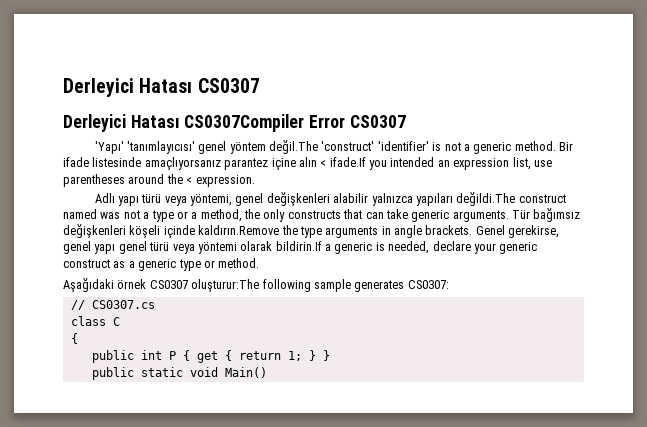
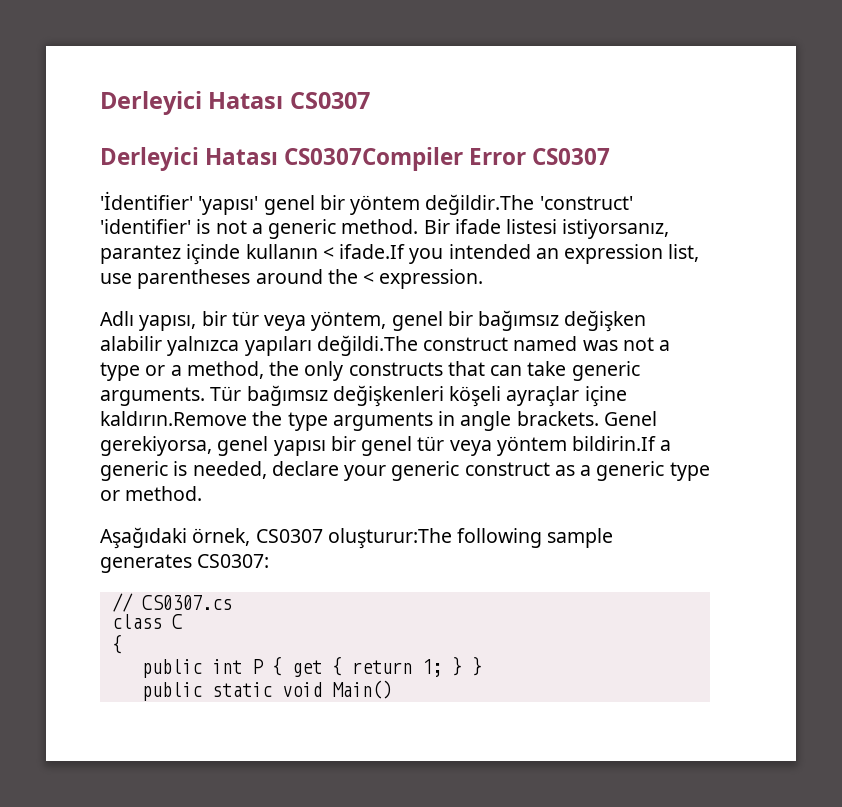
[94,140,319,154] 'Yapı' 'tanımlayıcısı' genel yöntem değil.The -> [100,191,535,215] 'İdentifier' 'yapısı' genel bir yöntem değildir.The
[92,157,317,170] listesinde amaçlıyorsanız parantez içine alın -> [506,219,670,239] [100,244,318,265] listesi istiyorsanız, parantez içinde kullanın
[117,192,330,206] yapı türü veya yöntemi, genel değişkenleri -> [139,310,647,332] yapısı, bir tür veya yöntem, genel bir bağımsız değişken
[163,225,195,238] içinde -> [506,386,627,407] ayraçlar içine
[508,225,560,238] [63,241,273,254] gerekirse, genel yapı genel türü veya yöntemi olarak -> [100,436,567,456] gerekiyorsa, genel yapısı bir genel tür veya yöntem
[117,279,147,289] örnek -> [192,528,251,546] örnek,

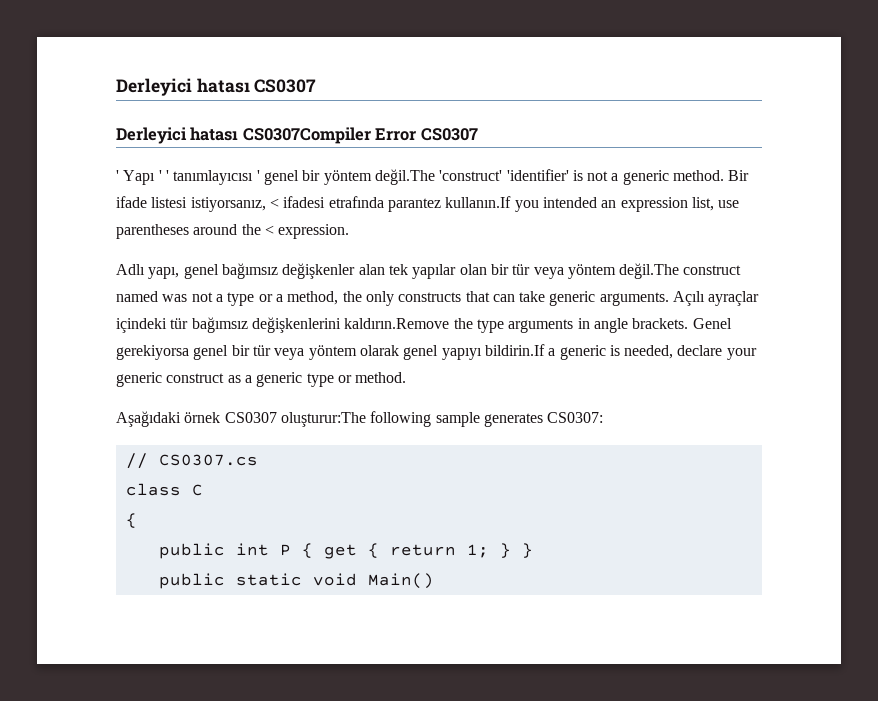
[100,91,284,115] Derleyici Hatası -> [116,78,250,96] Derleyici hatası
[205,148,279,165] Hatası -> [190,127,239,141] hatası
[100,191,259,215] 'İdentifier' 'yapısı' -> [116,170,260,185] ' Yapı ' ' tanımlayıcısı '
[425,194,535,215] değildir.The -> [374,169,435,185] değil.The
[100,244,406,265] parantez içinde kullanın < ifade.If -> [269,196,512,212] < ifadesi etrafında parantez kullanın.If
[139,310,647,332] [100,335,418,356] yapısı, bir tür veya yöntem, genel bir bağımsız değişken alabilir yalnızca yapıları değildi.The -> [148,263,680,279] yapı, genel bağımsız değişkenler alan tek yapılar olan bir tür veya yöntem değil.The
[210,385,627,407] Tür bağımsız değişkenleri köşeli ayraçlar içine -> [673,291,760,306] [116,317,341,333] Açılı ayraçlar içindeki tür bağımsız değişkenlerini
[100,436,567,456] gerekiyorsa, genel yapısı bir genel tür veya yöntem -> [116,345,482,360] gerekiyorsa genel bir tür veya yöntem olarak genel yapıyı
[192,528,251,546] örnek, -> [184,412,221,423] örnek

